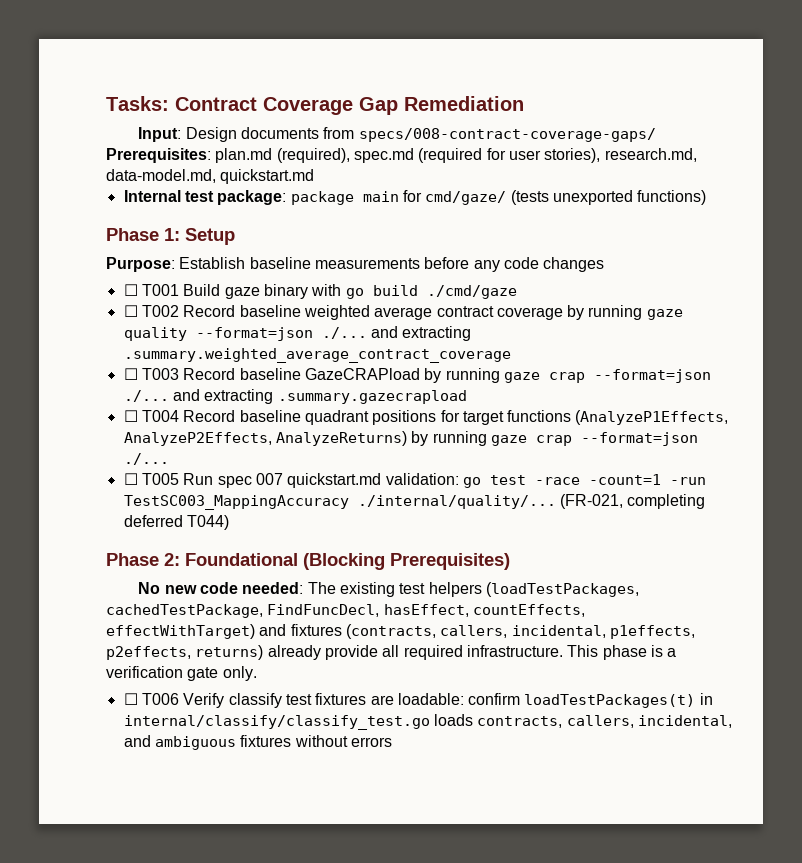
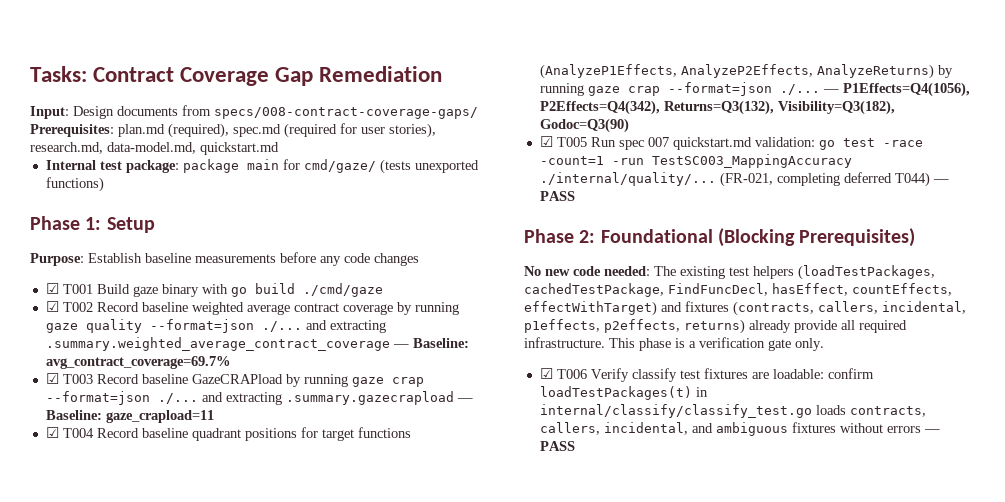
[123,284,138,296] ☐ -> [45,283,59,294] ☑
[123,305,138,317] ☐ -> [45,301,59,312] ☑
[123,368,138,380] // ☐ -> [392,338,469,348] [45,356,231,369] [45,373,59,384] — Baseline: avg_contract_coverage=69.7% // ☑
[123,410,138,422] // ☐ -> [456,398,473,402] [45,410,214,423] [45,427,59,438] — Baseline: gaze_crapload=11 // ☑
[123,473,138,485] // ☐ -> [822,82,970,97] [539,100,895,115] [539,118,629,133] [539,136,553,147] — P1Effects=Q4(1056), P2Effects=Q4(342), Returns=Q3(132), Visibility=Q3(182), Godoc=Q3(90) // ☑
(229, 522) none -> [932,179,949,183] [539,191,575,201] — PASS
[123,693,138,705] ☐ -> [539,368,553,379] ☑
(392, 742) none -> [923,429,940,433] [539,441,575,451] — PASS

